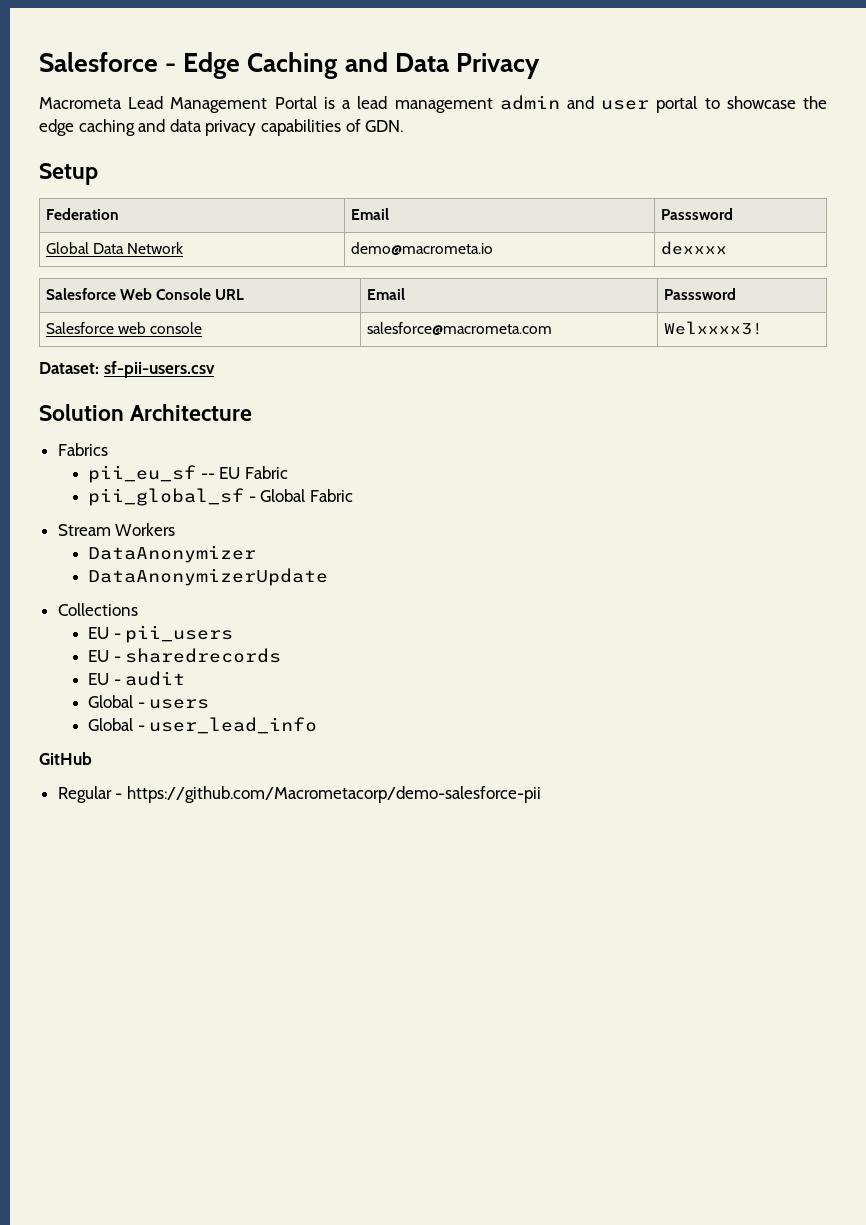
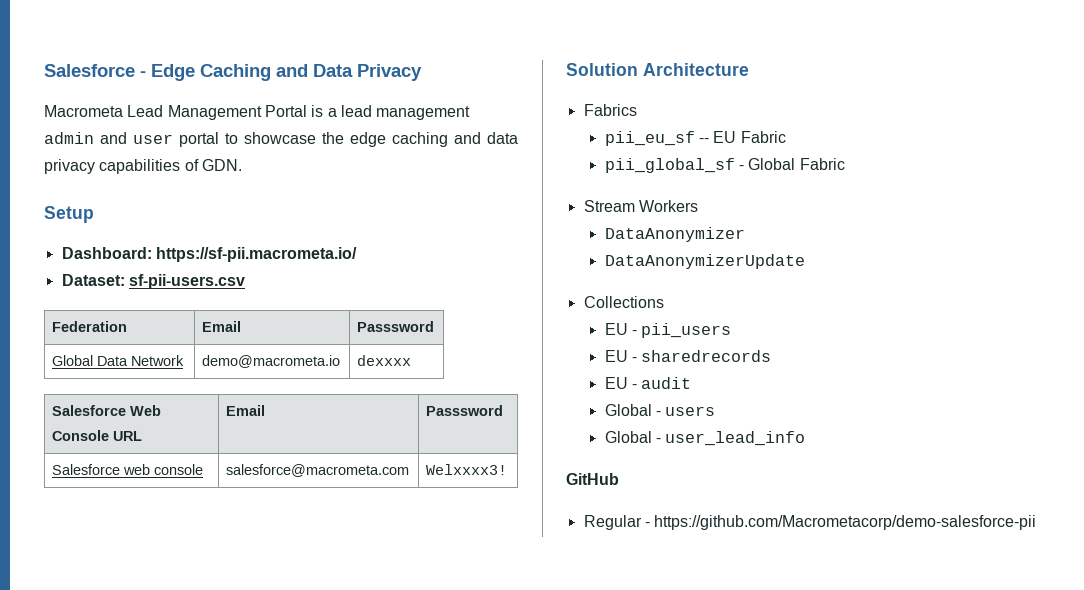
(98, 174) none -> [61,247,357,262] [61,274,245,289] // Dashboard: https://sf-pii.macrometa.io/ // Dataset: sf-pii-users.csv
[39,361,215,378] // Dataset: sf-pii-users.csv -> (508, 469) none

